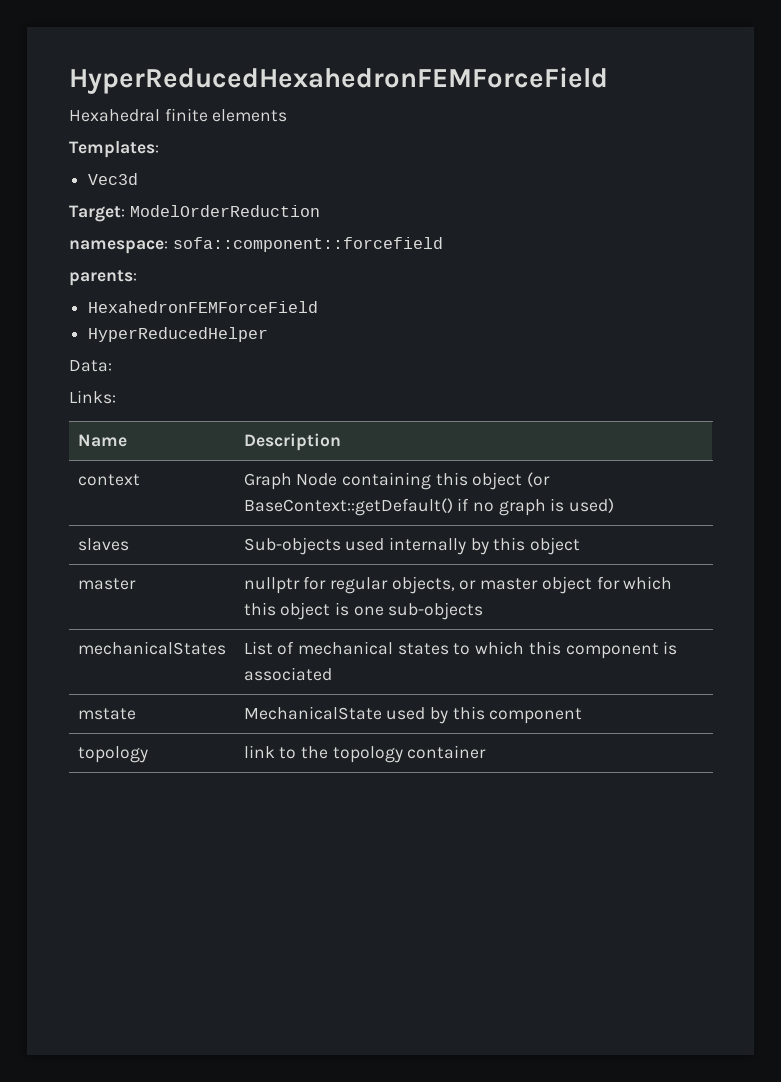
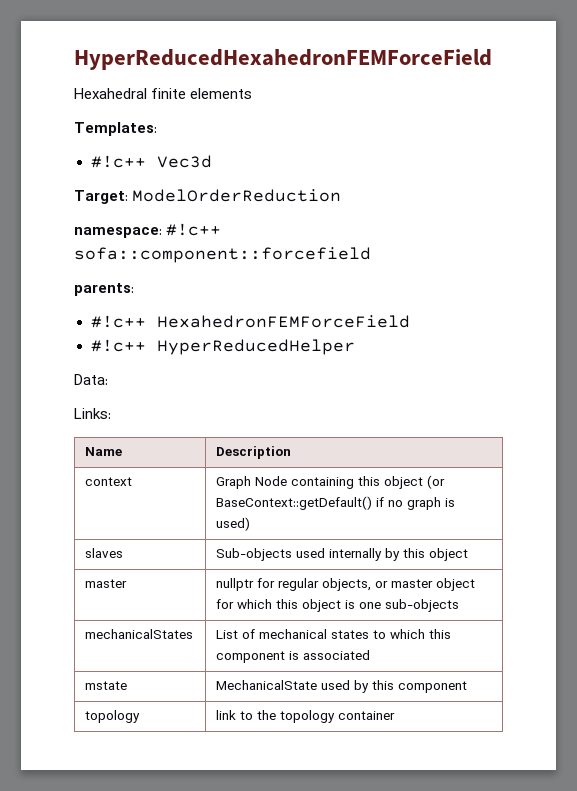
(159, 149) none -> [90,155,146,168] #!c++
(168, 247) none -> [166,223,222,236] #!c++
(137, 278) none -> [90,315,146,328] #!c++
(319, 307) none -> [90,339,146,352] #!c++

